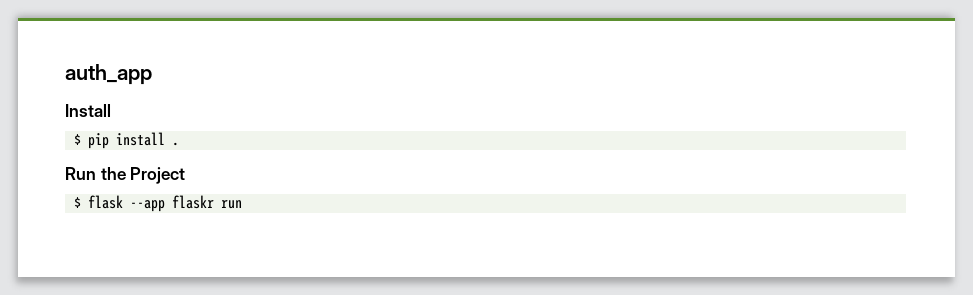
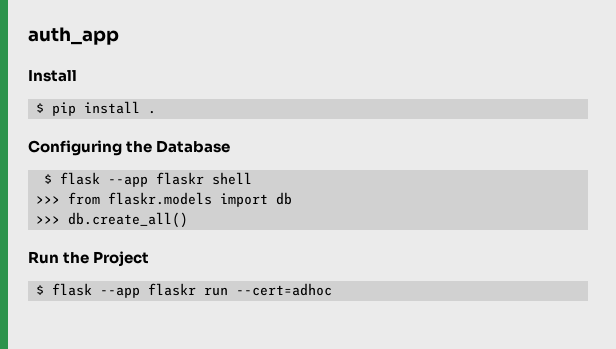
(179, 144) none -> [28,140,231,156] [44,172,253,187] [36,192,293,207] [36,212,189,228] // Configuring the Database // $ flask --app flaskr shell // >>> from flaskr.models import db // >>> db.create_all()
(242, 204) none -> [236,283,333,296] --cert=adhoc

